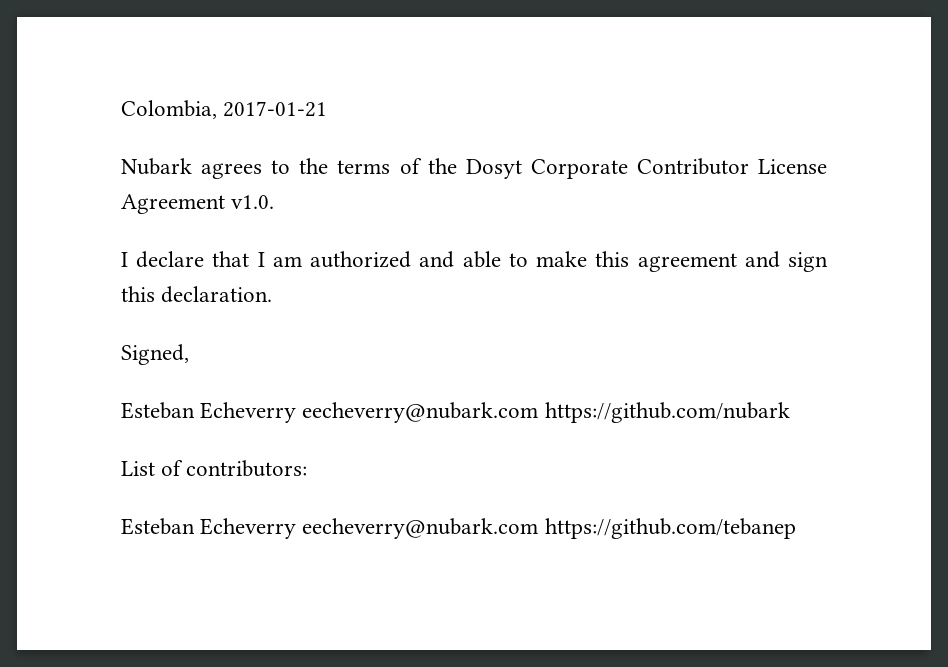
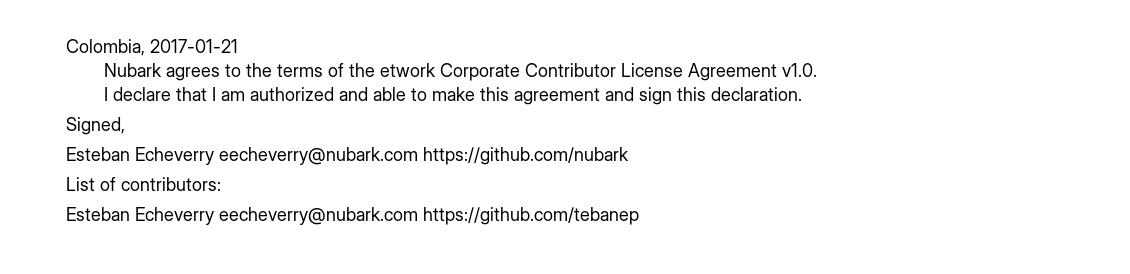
[465,159,522,179] Dosyt -> [380,63,437,77] etwork

